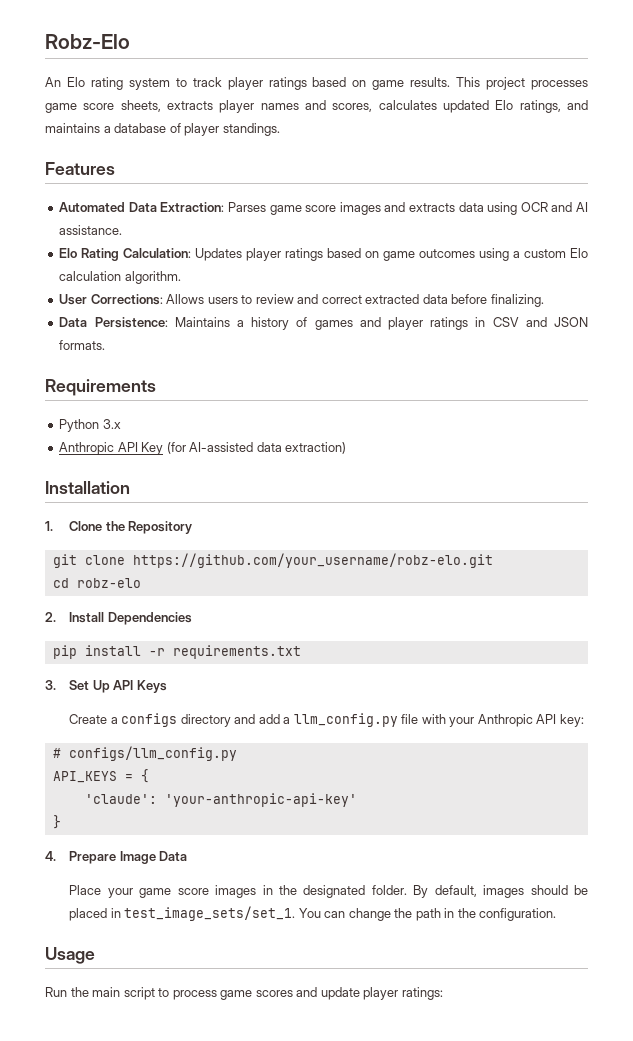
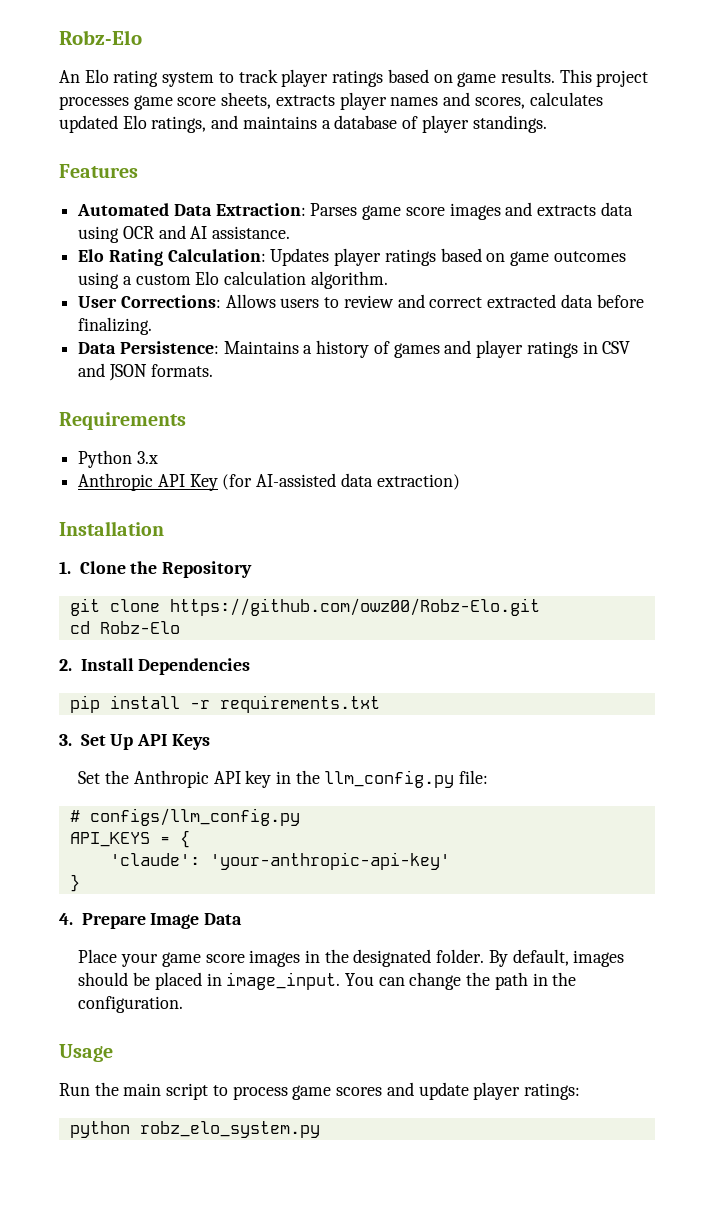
[132,553,493,568] https://github.com/your_username/robz-elo.git -> [169,598,540,616] https://github.com/owz00/Robz-Elo.git
[76,578,141,588] robz-elo -> [99,621,180,634] Robz-Elo
[69,713,584,727] Create a configs directory and add a llm_config.py file with your Anthropic API key: -> [78,770,489,788] Set the Anthropic API key in the llm_config.py file:
[124,906,296,921] test_image_sets/set_1. -> [226,972,341,990] image_input.
(443, 993) none -> [69,1121,320,1138] // python robz_elo_system.py

